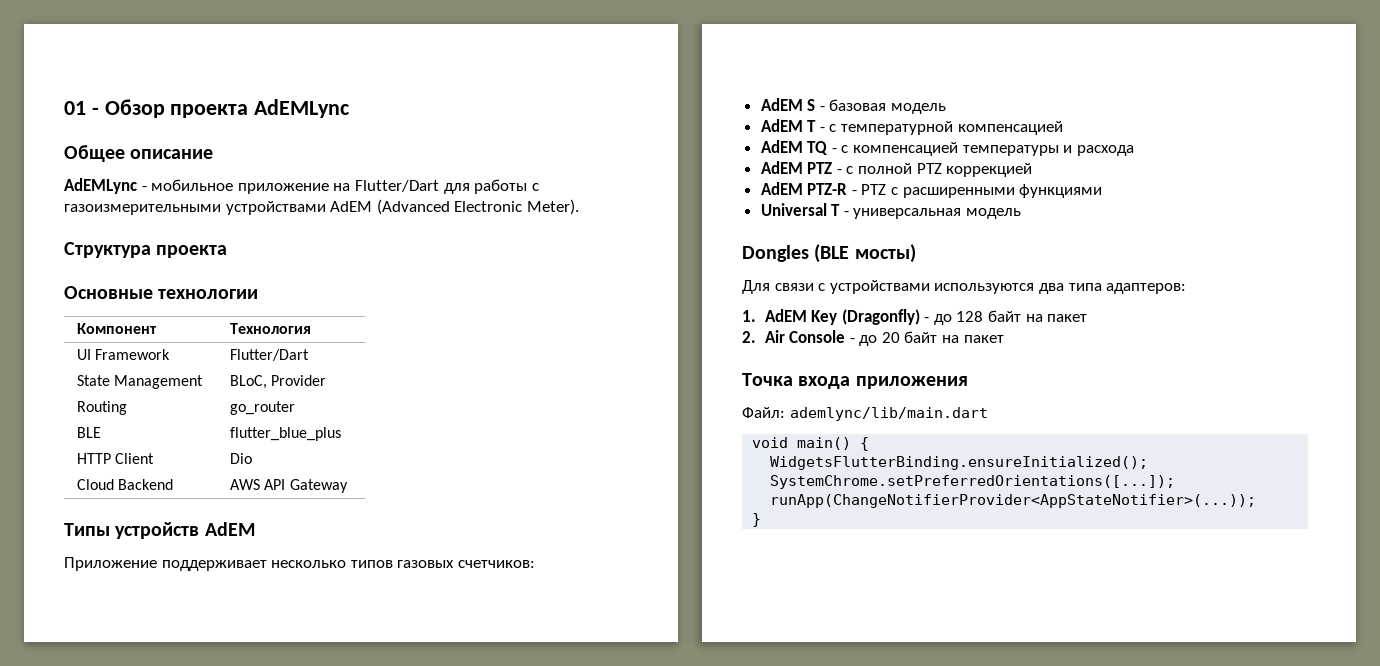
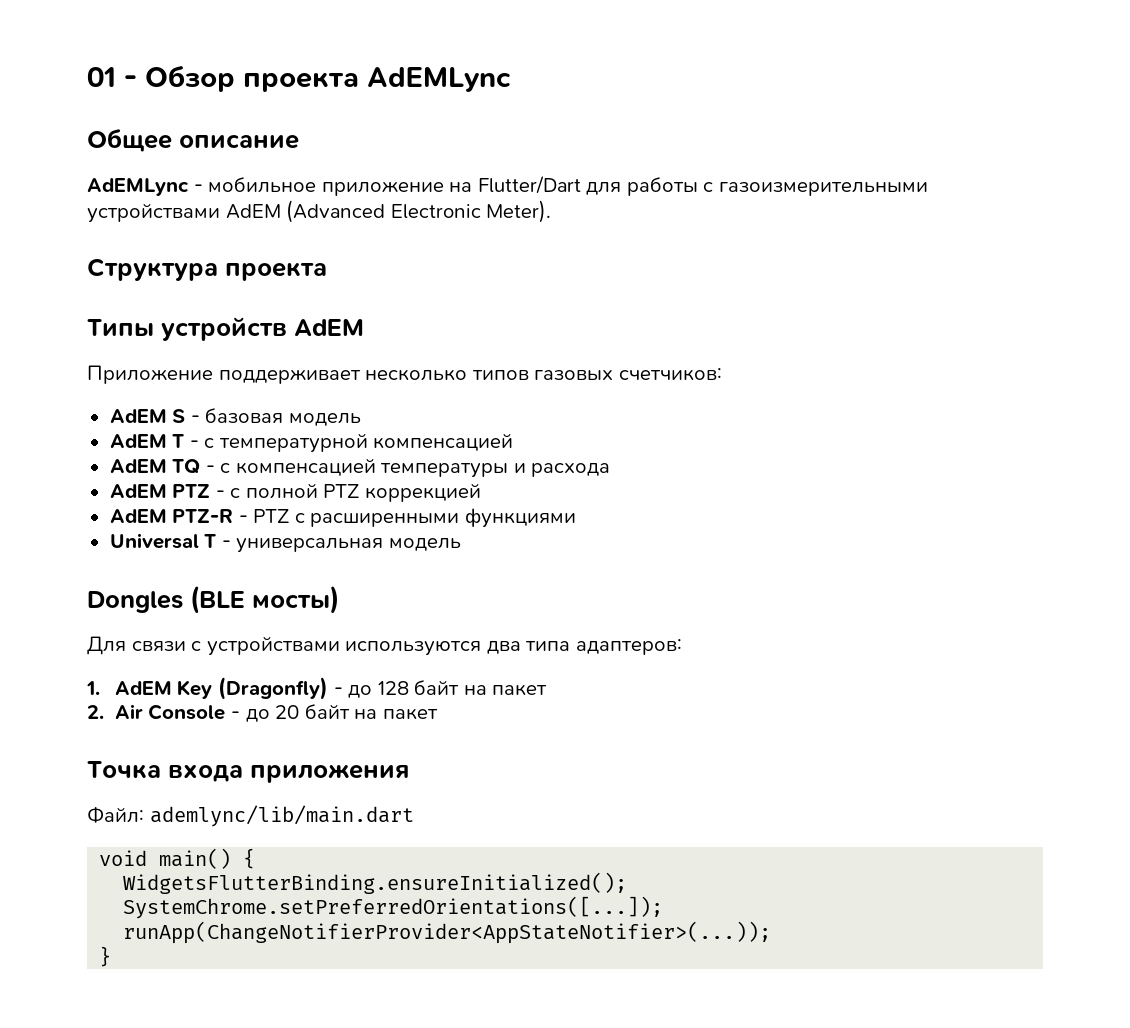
[64,286,259,299] [77,323,158,334] [230,323,312,334] [77,349,171,360] [230,349,310,361] [77,375,204,389] [230,375,327,389] [77,401,128,415] [230,401,296,415] [77,427,102,438] [230,427,342,441] [77,453,155,464] [230,453,253,464] [77,479,174,490] [230,479,348,493] // Основные технологии // Компонент | Технология // UI Framework | Flutter/Dart // State Management | BLoC, Provider // Routing | go_router // BLE | flutter_blue_plus // HTTP Client | Dio // Cloud Backend | AWS API Gateway -> (327, 271) none

